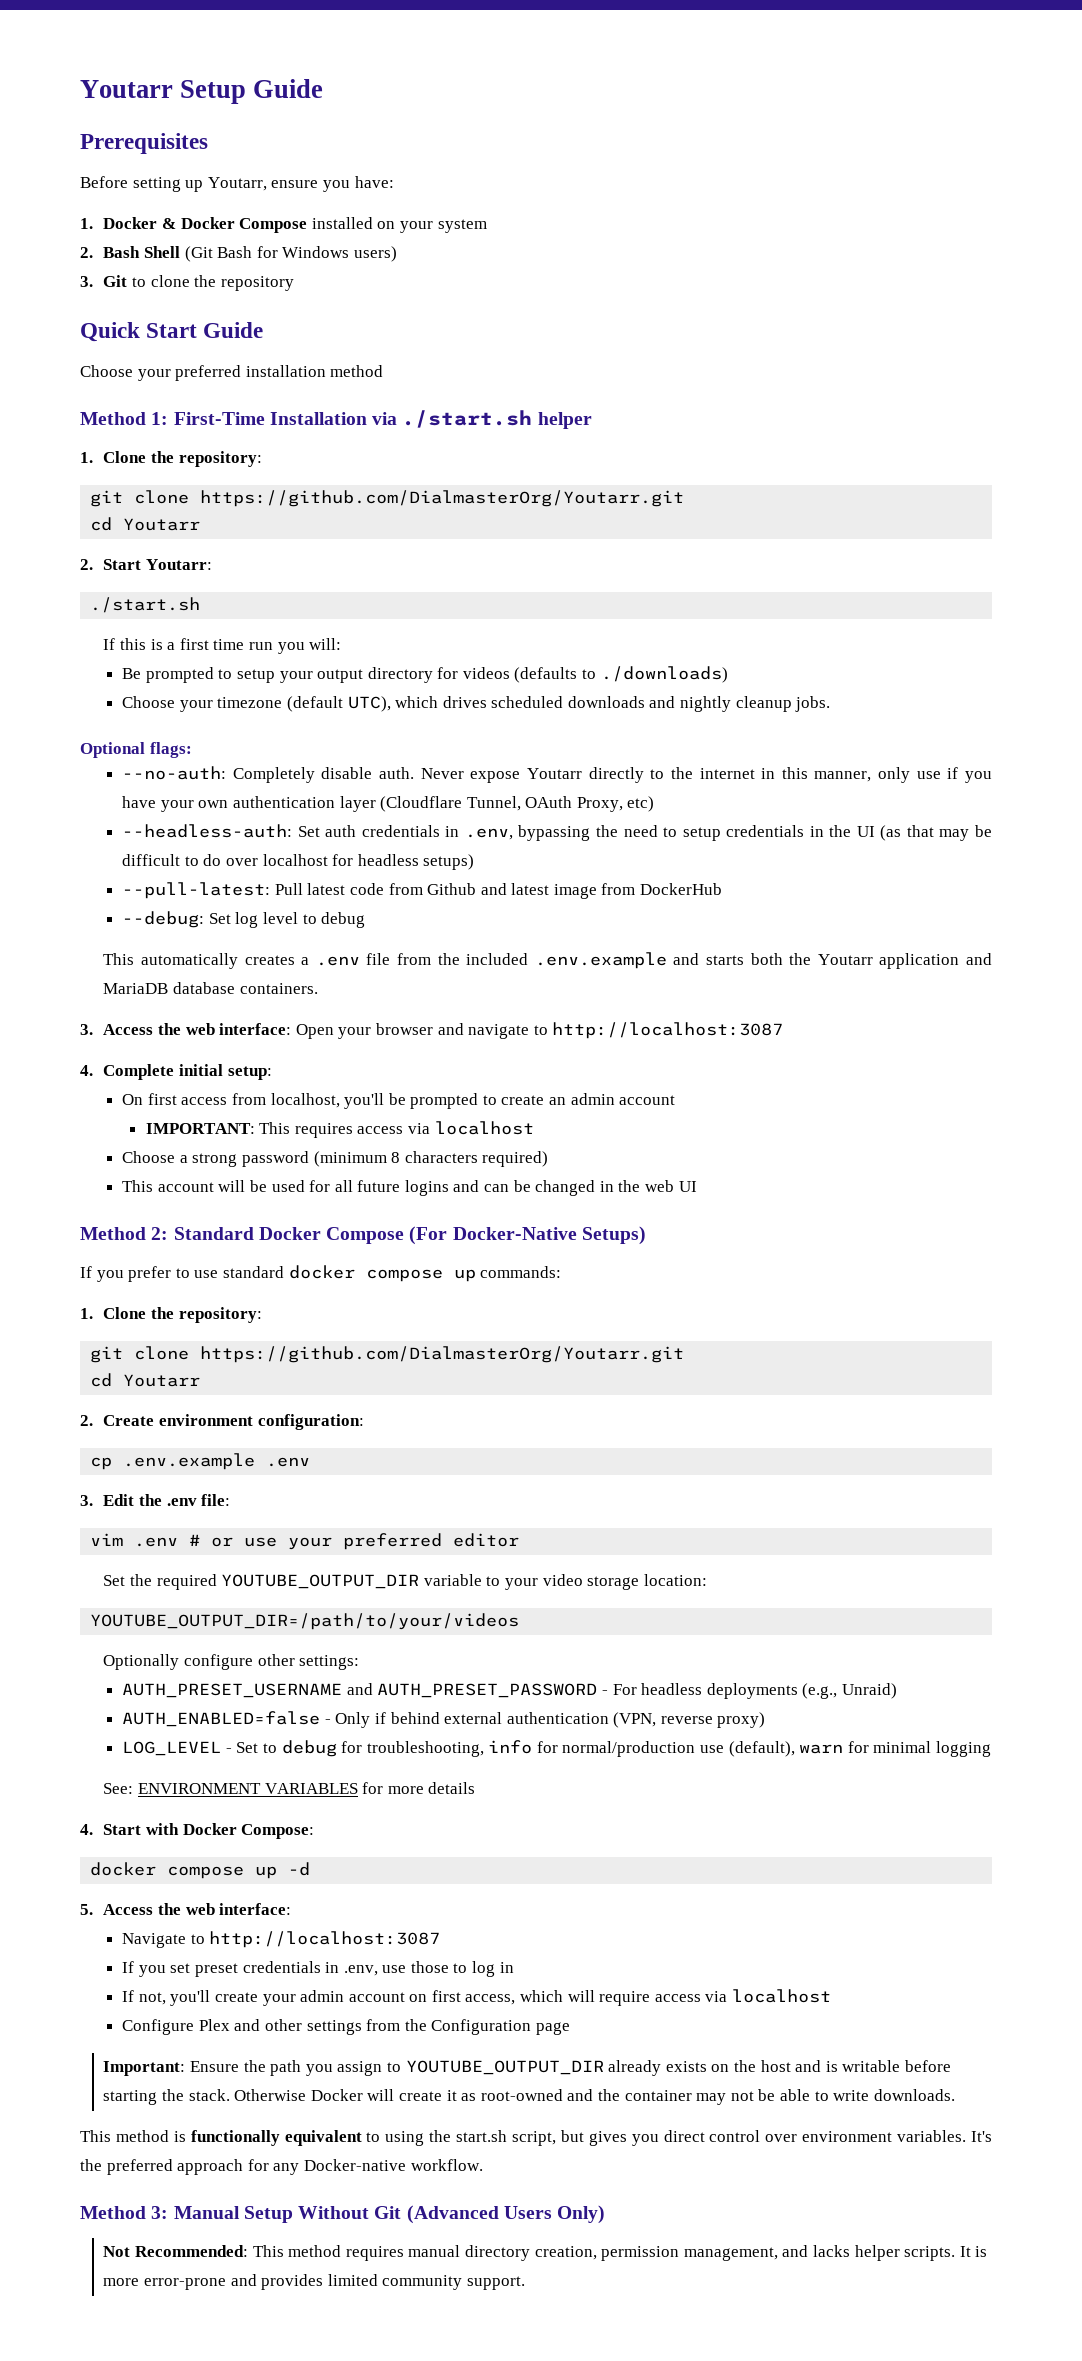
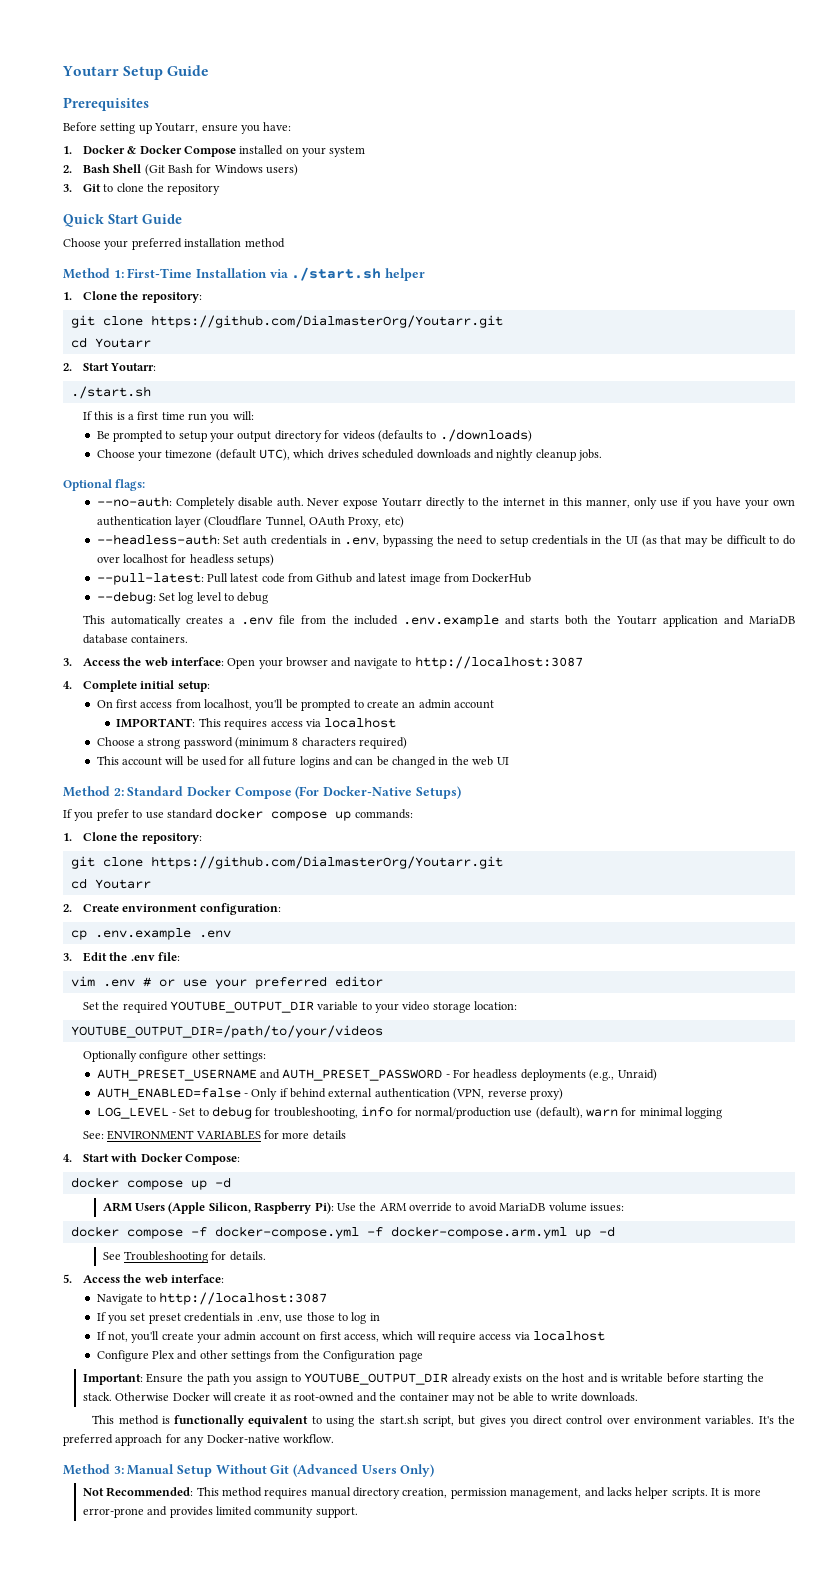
(311, 1869) none -> [102,1202,624,1214] [70,1226,615,1239] [102,1251,266,1263] // ARM Users (Apple Silicon, Raspberry Pi): Use the ARM override to avoid MariaDB volume issues: // docker compose -f docker-compose.yml -f docker-compose.arm.yml up -d // See Troubleshooting for details.

